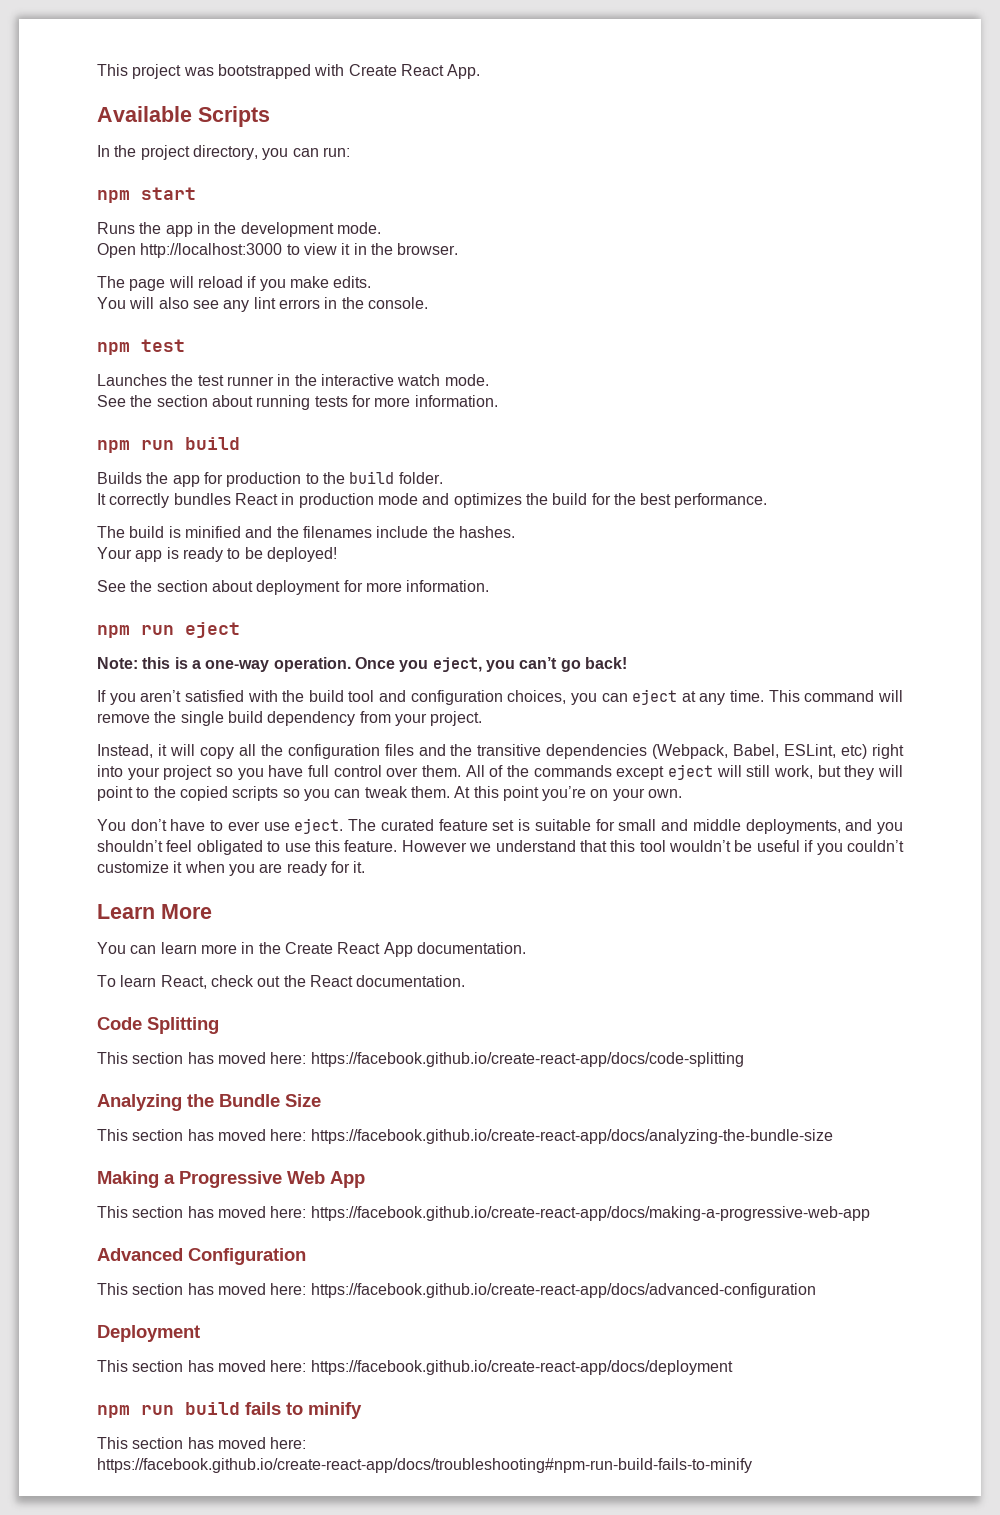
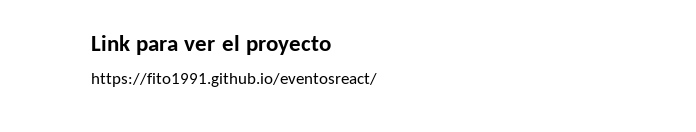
[97,64,481,79] [97,106,270,127] [97,145,350,160] [97,187,196,203] [97,222,381,237] [97,243,459,258] [97,276,372,291] [97,297,428,312] [97,339,185,355] [97,374,489,386] [97,395,498,410] [97,437,240,453] [97,471,443,487] [97,493,768,508] [97,526,515,538] [97,547,337,562] [97,580,490,595] [97,622,240,638] [97,657,627,672] [97,689,904,705] [97,711,483,726] [97,744,904,759] [97,764,903,780] [97,786,683,801] [97,818,903,834] [97,840,905,855] [97,861,366,876] [97,904,212,919] [97,942,526,957] [97,975,466,989] [97,1017,219,1034] [97,1052,744,1067] [97,1094,321,1111] [97,1129,833,1144] [97,1171,365,1188] [97,1206,870,1221] [97,1248,306,1265] [97,1283,816,1298] [97,1325,200,1342] [97,1360,733,1375] [97,1402,362,1419] [97,1437,307,1449] [97,1458,752,1473] This project was bootstrapped with Create React App. // Available Scripts // In the project directory, you can run: // npm start // Runs the app in the development mode. // Open http://localhost:3000 to view it in the browser. // The page will reload if you make edits. // You will also see any lint errors in the console. // npm test // Launches the test runner in the interactive watch mode. // See the section about running tests for more information. // npm run build // Builds the app for production to the build folder. // It correctly bundles React in production mode and optimizes the build for the best performance. // The build is minified and the filenames include the hashes. // Your app is ready to be deployed! // See the section about deployment for more information. // npm run eject // Note: this is a one-way operation. Once you eject, you can’t go back! // If you aren’t satisfied with the build tool and configuration choices, you can eject at any time. This command will remove the single build dependency from your project. // Instead, it will copy all the configuration files and the transitive dependencies (Webpack, Babel, ESLint, etc) right into your project so you have full control over them. All of the commands except eject will still work, but they will point to the copied scripts so you can tweak them. At this point you’re on your own. // You don’t have to ever use eject. The curated feature set is suitable for small and middle deployments, and you shouldn’t feel obligated to use this feature. However we understand that this tool wouldn’t be useful if you couldn’t customize it when you are ready for it. // Learn More // You can learn more in the Create React App documentation. // To learn React, check out the React documentation. // Code Splitting // This section has moved here: https://facebook.github.io/create-react-app/docs/code-splitting // Analyzing the Bundle Size // This section has moved here: https://facebook.github.io/create-react-app/docs/analyzing-the-bundle-size // Making a Progressive Web App // This section has moved here: https://facebook.github.io/create-react-app/docs/making-a-progressive-web-app // Advanced Configuration // This section has moved here: https://facebook.github.io/create-react-app/docs/advanced-configuration // Deployment // This section has moved here: https://facebook.github.io/create-react-app/docs/deployment // npm run build fails to minify // This section has moved here: https://facebook.github.io/create-react-app/docs/troubleshooting#npm-run-build-fails-to-minify -> [91,35,331,55] [91,73,377,87] Link para ver el proyecto // https://fito1991.github.io/eventosreact/

